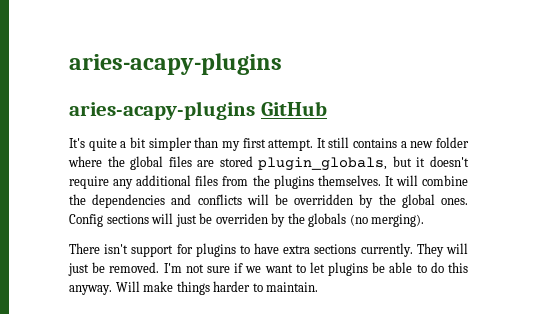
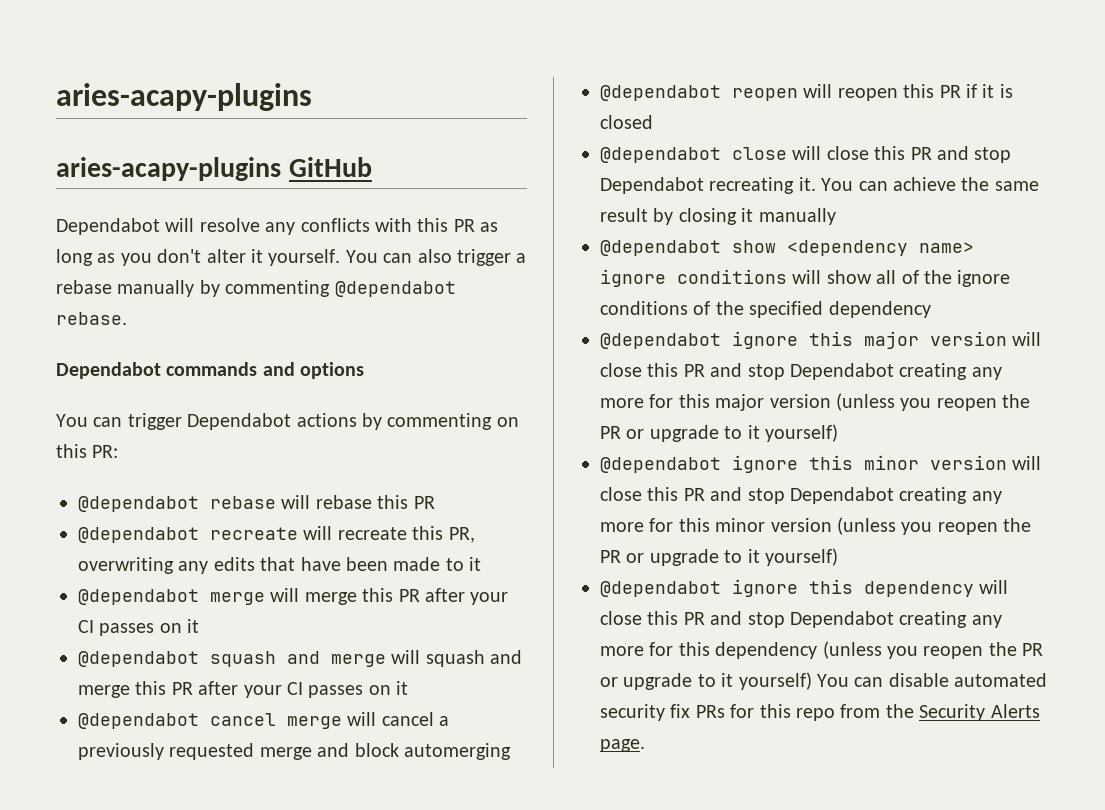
[69,137,470,151] [68,156,469,171] [69,175,468,189] [69,194,468,208] [69,213,425,227] [69,243,469,257] [68,262,468,276] [69,281,319,295] It's quite a bit simpler than my first attempt. It still contains a new folder where the global files are stored plugin_globals, but it doesn't require any additional files from the plugins themselves. It will combine the dependencies and conflicts will be overridden by the global ones. Config sections will just be overriden by the globals (no merging). // There isn't support for plugins to have extra sections currently. They will just be removed. I'm not sure if we want to let plugins be able to do this anyway. Will make things harder to maintain. -> [56,218,499,235] [56,249,527,266] [56,280,456,297] [56,312,127,325] [56,362,365,379] [56,413,519,430] [56,444,119,458] [78,495,435,512] [78,526,475,543] [78,557,482,574] [78,588,509,605] [78,619,200,636] [78,650,523,667] [78,681,409,698] [78,712,450,729] [78,743,511,760] [600,84,1013,101] [600,115,653,129] [600,146,1012,163] [600,177,1039,194] [600,208,836,225] [600,240,974,256] [600,269,1011,287] [600,301,931,318] [600,331,1042,349] [600,363,1002,380] [600,393,1031,411] [600,424,838,442] [600,455,1042,473] [600,487,1002,504] [600,517,1032,535] [600,548,838,566] [600,579,1009,597] [600,611,1002,628] [600,641,1044,659] [600,672,1048,690] [600,704,1040,721] [600,739,645,752] Dependabot will resolve any conflicts with this PR as long as you don't alter it yourself. You can also trigger a rebase manually by commenting @dependabot rebase. // Dependabot commands and options // You can trigger Dependabot actions by commenting on this PR: // @dependabot rebase will rebase this PR // @dependabot recreate will recreate this PR, overwriting any edits that have been made to it // @dependabot merge will merge this PR after your CI passes on it // @dependabot squash and merge will squash and merge this PR after your CI passes on it // @dependabot cancel merge will cancel a previously requested merge and block automerging // @dependabot reopen will reopen this PR if it is closed // @dependabot close will close this PR and stop Dependabot recreating it. You can achieve the same result by closing it manually // @dependabot show <dependency name> ignore conditions will show all of the ignore conditions of the specified dependency // @dependabot ignore this major version will close this PR and stop Dependabot creating any more for this major version (unless you reopen the PR or upgrade to it yourself) // @dependabot ignore this minor version will close this PR and stop Dependabot creating any more for this minor version (unless you reopen the PR or upgrade to it yourself) // @dependabot ignore this dependency will close this PR and stop Dependabot creating any more for this dependency (unless you reopen the PR or upgrade to it yourself) You can disable automated security fix PRs for this repo from the Security Alerts page.

